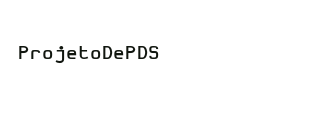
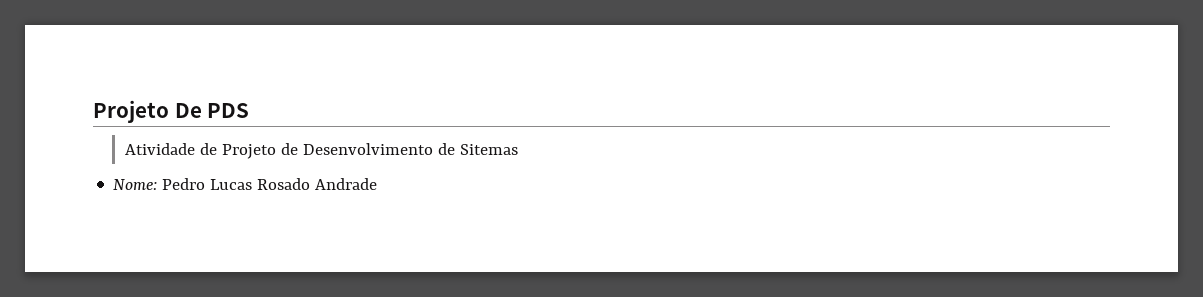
[18,46,160,64] ProjetoDePDS -> [93,100,250,123] [125,143,519,159] [113,178,378,190] Projeto De PDS // Atividade de Projeto de Desenvolvimento de Sitemas // Nome: Pedro Lucas Rosado Andrade

